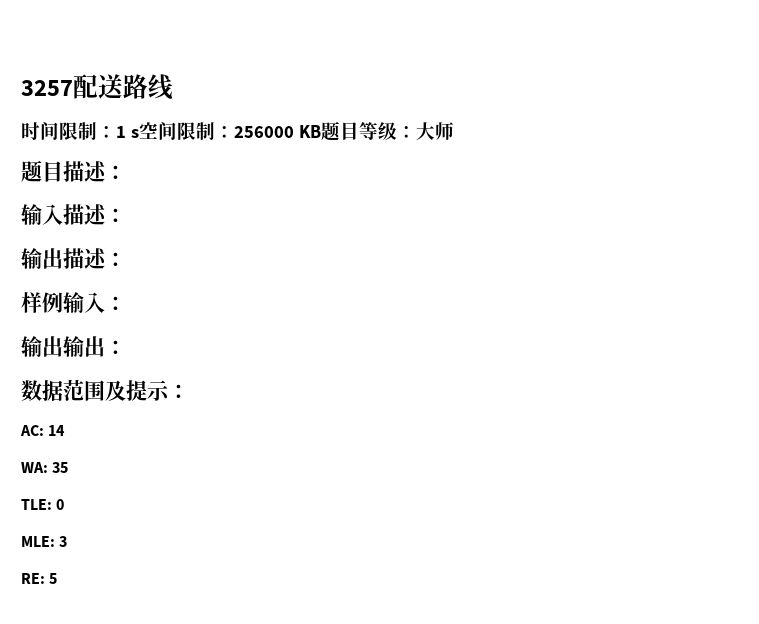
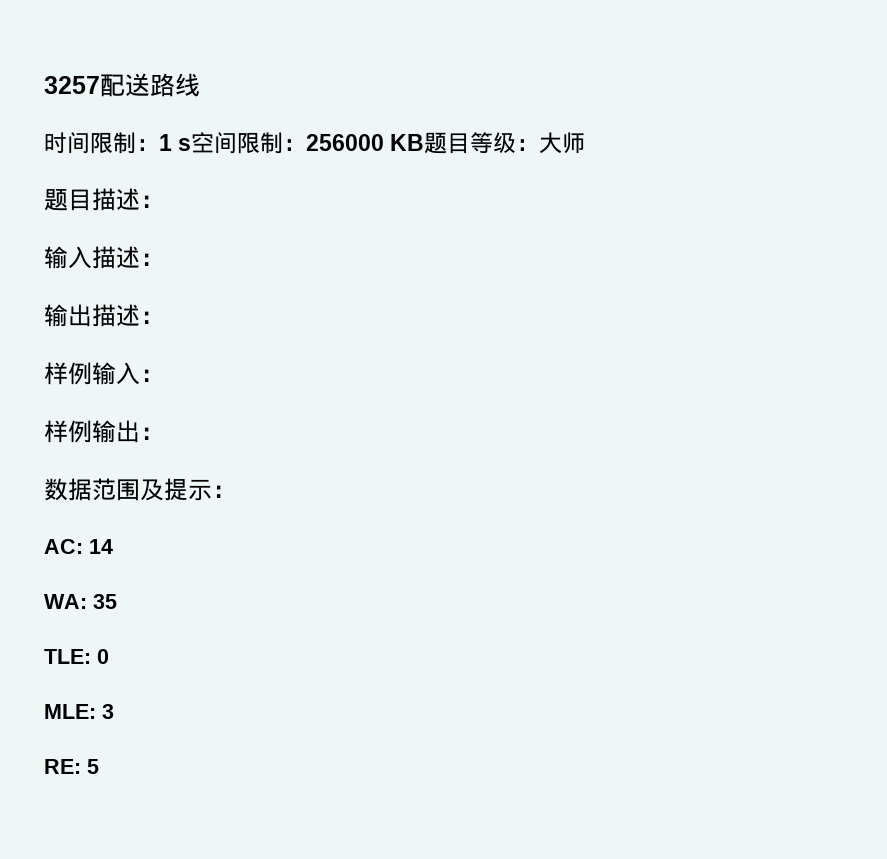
[21,336,63,357] 输出 -> [44,420,92,443] 样例

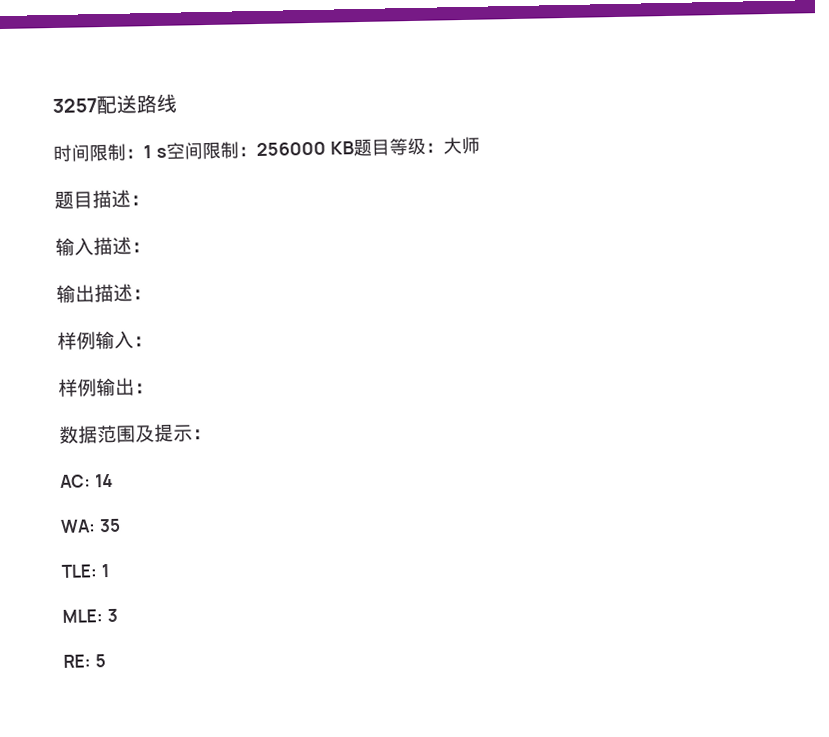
[97,649,109,664] 0 -> [100,564,110,578] 1

